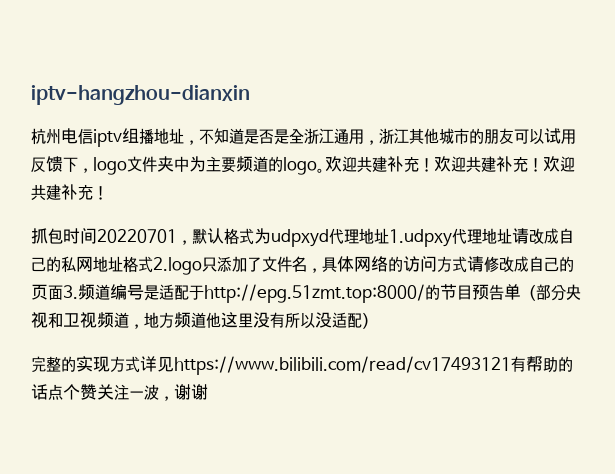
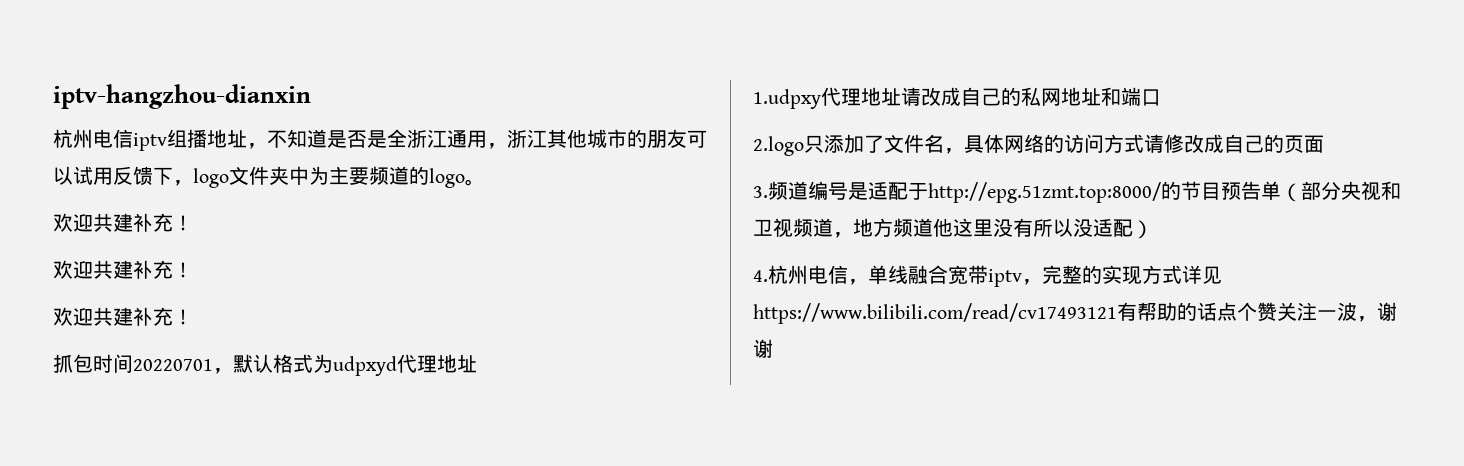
[325,156,543,173] 欢迎共建补充！欢迎共建补充！ -> [53,213,193,232] [53,260,193,279] // 欢迎共建补充！ // 欢迎共建补充！ //
(389, 236) none -> (477, 364) //
[123,256,153,273] 格式 -> [1101,87,1161,106] 和端口 //
(63, 292) none -> (1324, 144) //
(377, 320) none -> [753,265,1042,287] 4.杭州电信，单线融合宽带iptv，

